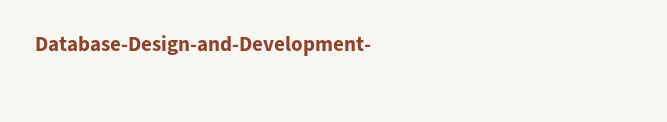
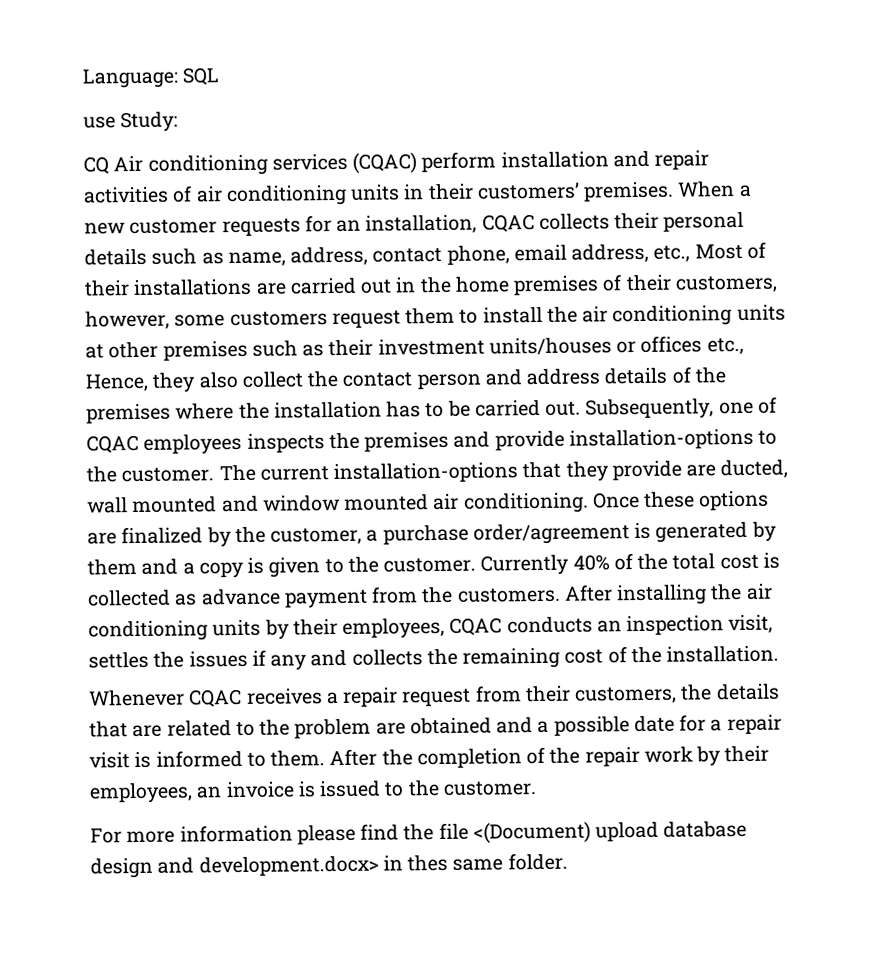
[35,35,371,56] Database-Design-and-Development- -> [82,67,220,89] [83,111,179,133] [83,150,710,176] [83,181,752,207] [84,211,745,237] [84,241,766,267] [84,274,778,297] [85,304,786,330] [85,335,744,361] [85,366,726,393] [86,396,777,424] [86,428,778,455] [86,459,789,484] [87,490,770,514] [87,521,777,548] [87,552,780,579] [88,583,773,609] [88,614,774,642] [88,645,780,671] [89,683,780,708] [89,714,782,739] [89,745,770,769] [89,780,537,804] [90,820,748,845] [90,852,568,879] Language: SQL // use Study: // CQ Air conditioning services (CQAC) perform installation and repair activities of air conditioning units in their customers’ premises. When a new customer requests for an installation, CQAC collects their personal details such as name, address, contact phone, email address, etc., Most of their installations are carried out in the home premises of their customers, however, some customers request them to install the air conditioning units at other premises such as their investment units/houses or offices etc., Hence, they also collect the contact person and address details of the premises where the installation has to be carried out. Subsequently, one of CQAC employees inspects the premises and provide installation-options to the customer. The current installation-options that they provide are ducted, wall mounted and window mounted air conditioning. Once these options are finalized by the customer, a purchase order/agreement is generated by them and a copy is given to the customer. Currently 40% of the total cost is collected as advance payment from the customers. After installing the air conditioning units by their employees, CQAC conducts an inspection visit, settles the issues if any and collects the remaining cost of the installation. // Whenever CQAC receives a repair request from their customers, the details that are related to the problem are obtained and a possible date for a repair visit is informed to them. After the completion of the repair work by their employees, an invoice is issued to the customer. // For more information please find the file <(Document) upload database design and development.docx> in thes same folder.

